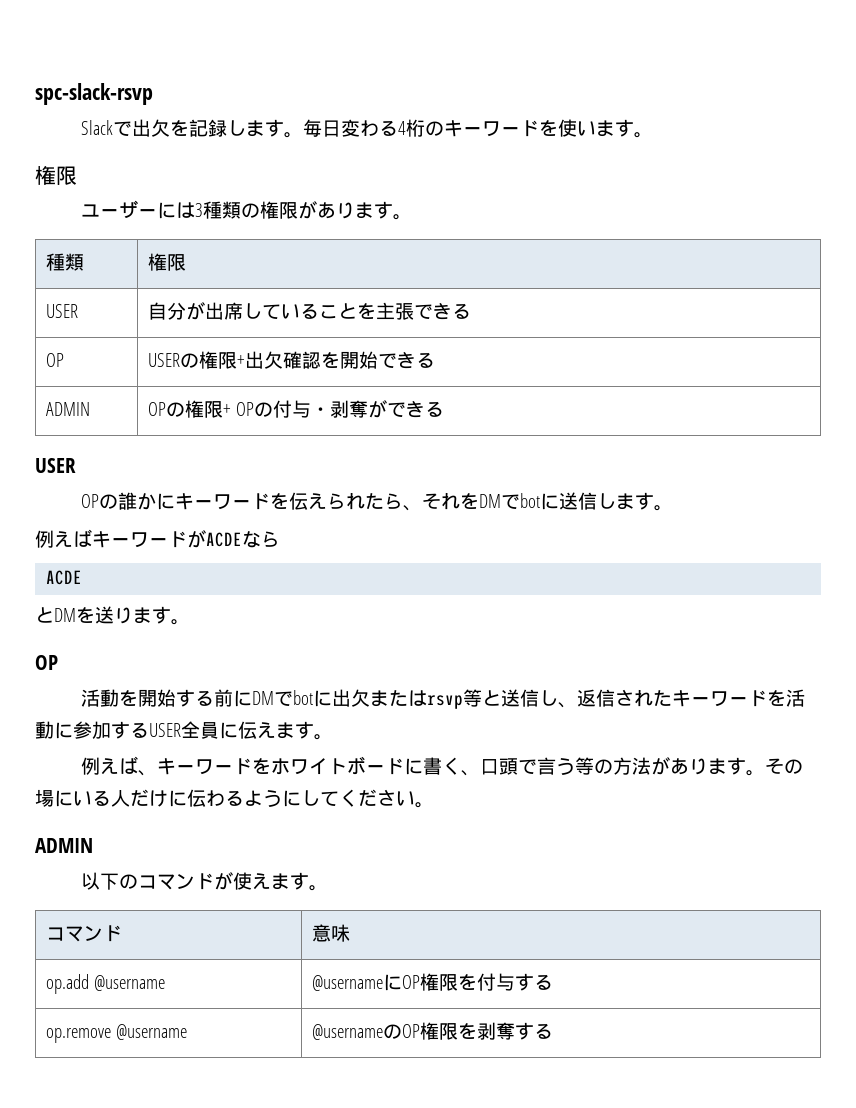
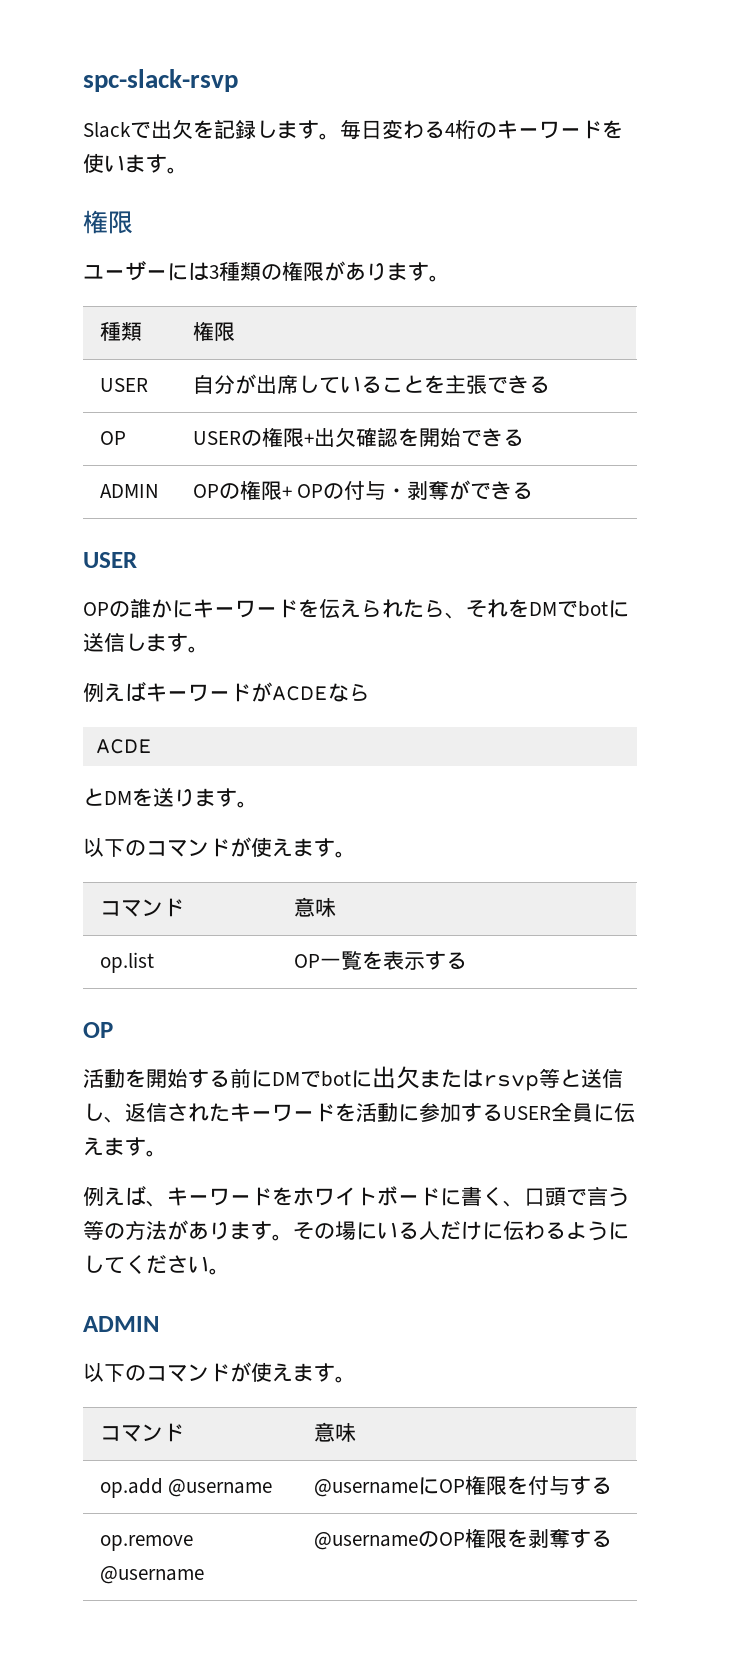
(190, 622) none -> [83,837,356,858] [99,898,184,917] [293,897,336,917] [99,952,154,973] [293,950,467,970] // 以下のコマンドが使えます。 // コマンド | 意味 // op.list | OP一覧を表示する

